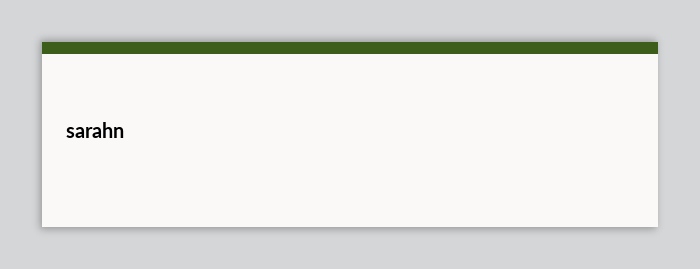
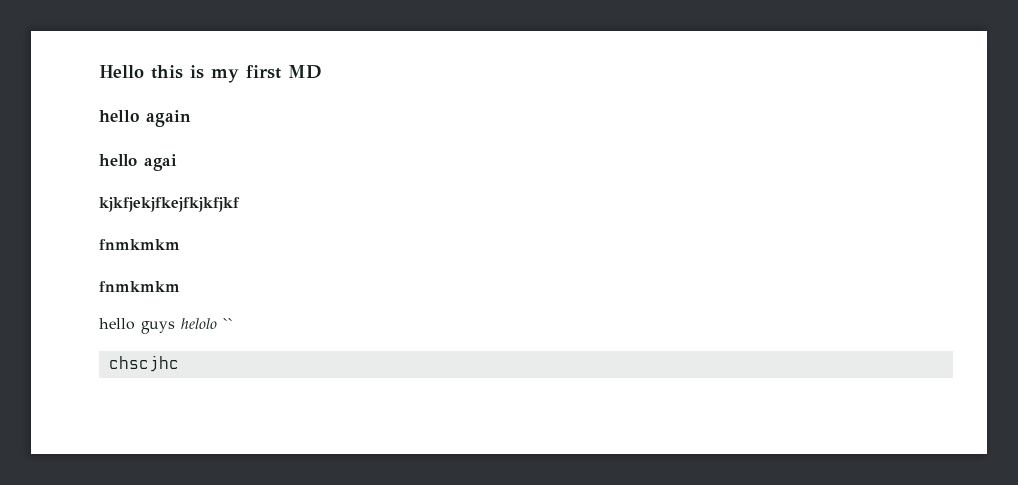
[66,122,124,138] sarahn -> [99,65,322,83] [99,110,191,127] [99,154,177,171] [99,197,240,212] [99,239,180,250] [99,281,180,292] [99,318,233,334] [108,355,179,372] Hello this is my first MD // hello again // hello agai // kjkfjekjfkejfkjkfjkf // fnmkmkm // fnmkmkm // hello guys helolo `` // chscjhc

